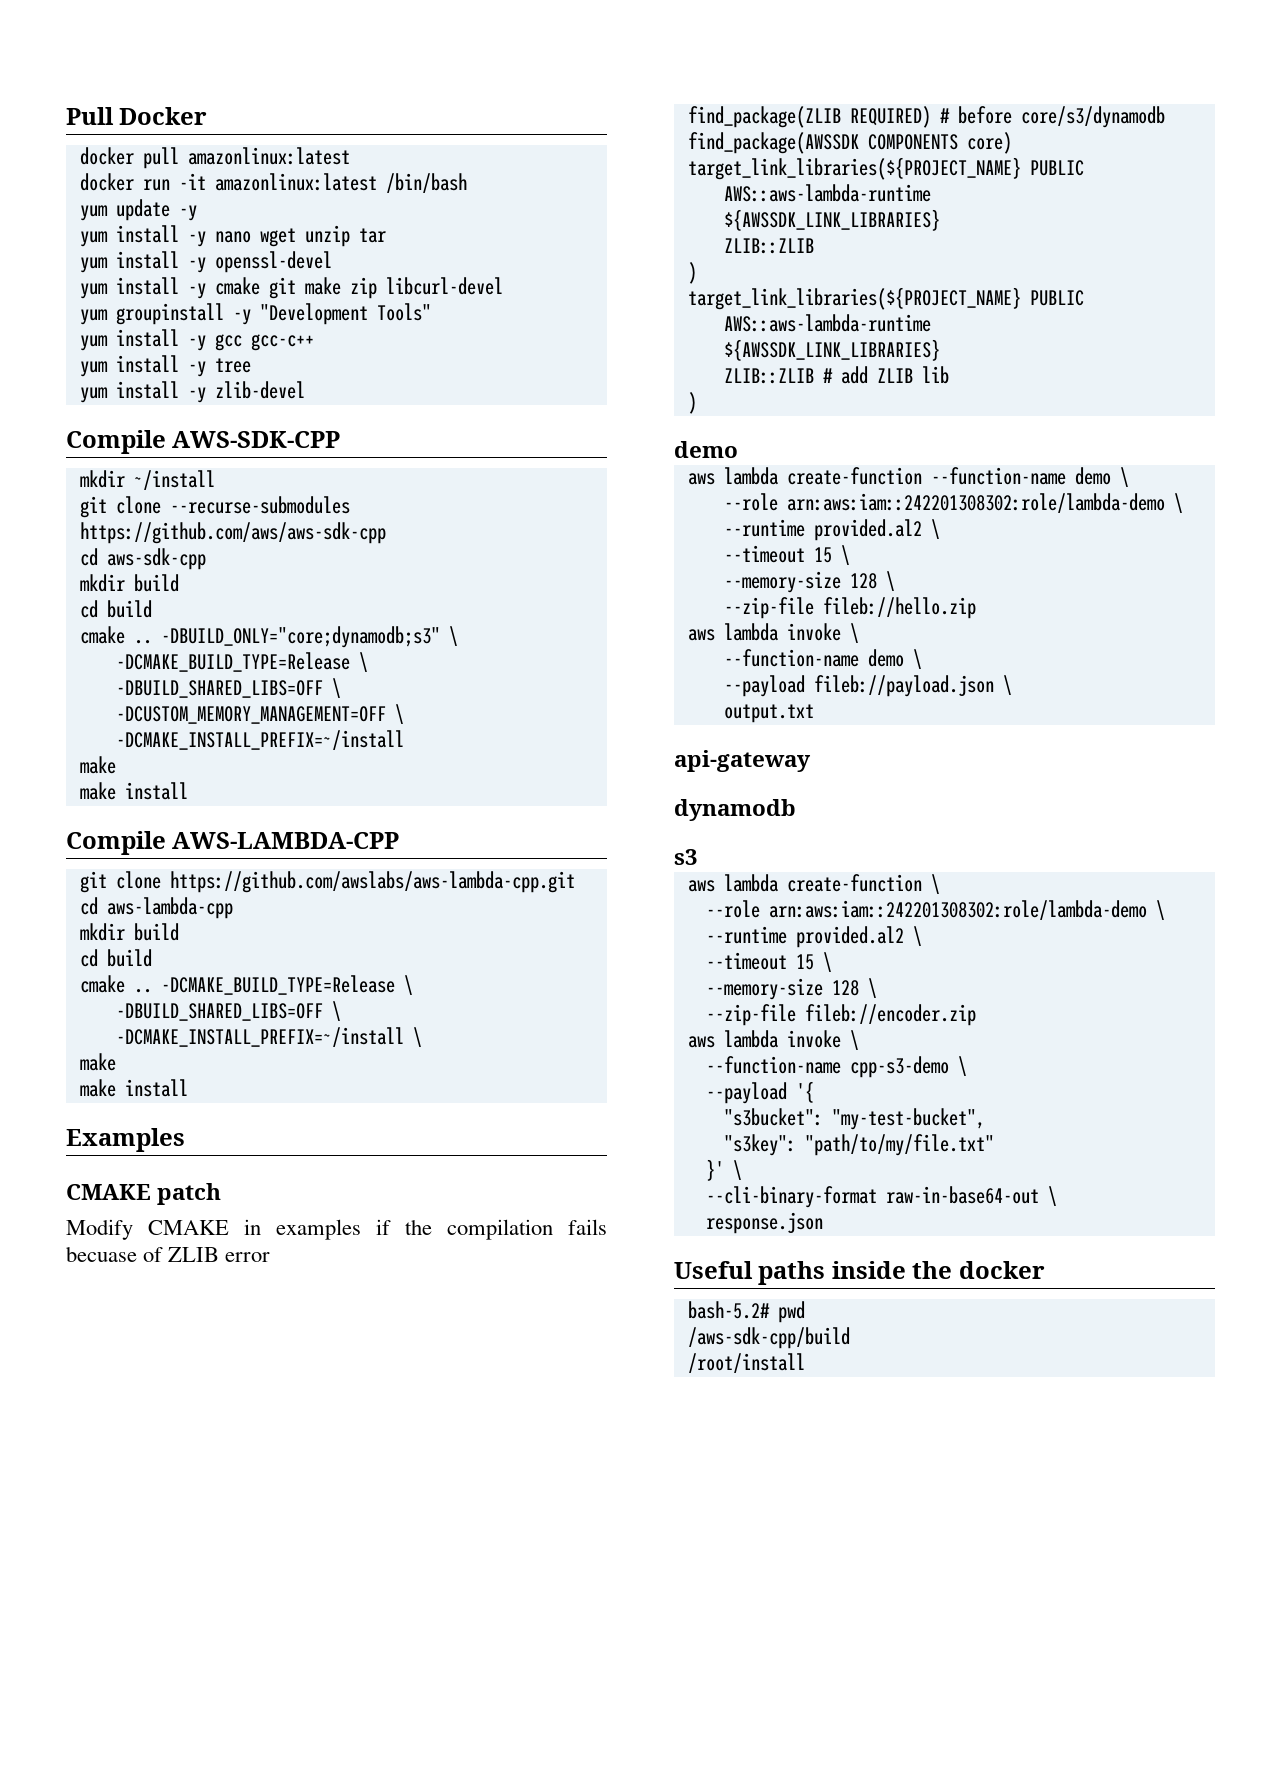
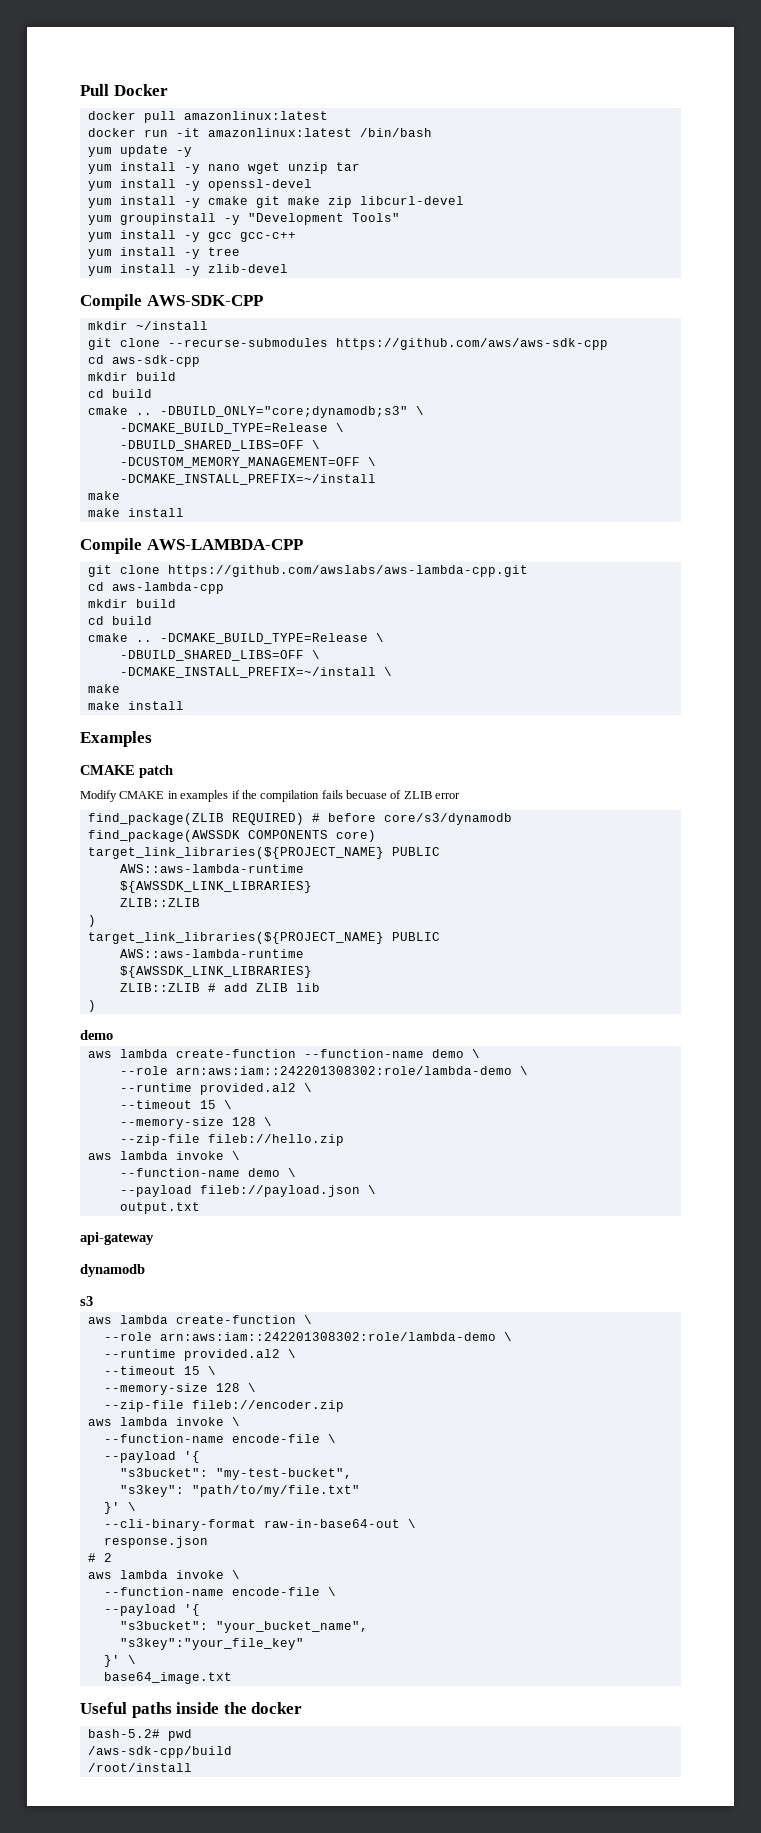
[849,1056,949,1078] cpp-s3-demo -> [231,1434,320,1443] encode-file
(823, 1223) none -> [87,1553,112,1562] [87,1570,240,1579] [103,1587,336,1596] [103,1604,200,1616] [119,1621,368,1633] [119,1638,304,1650] [103,1655,136,1667] [103,1672,232,1684] // # 2 // aws lambda invoke \ // --function-name encode-file \ // --payload '{ // "s3bucket": "your_bucket_name", // "s3key":"your_file_key" // }' \ // base64_image.txt

